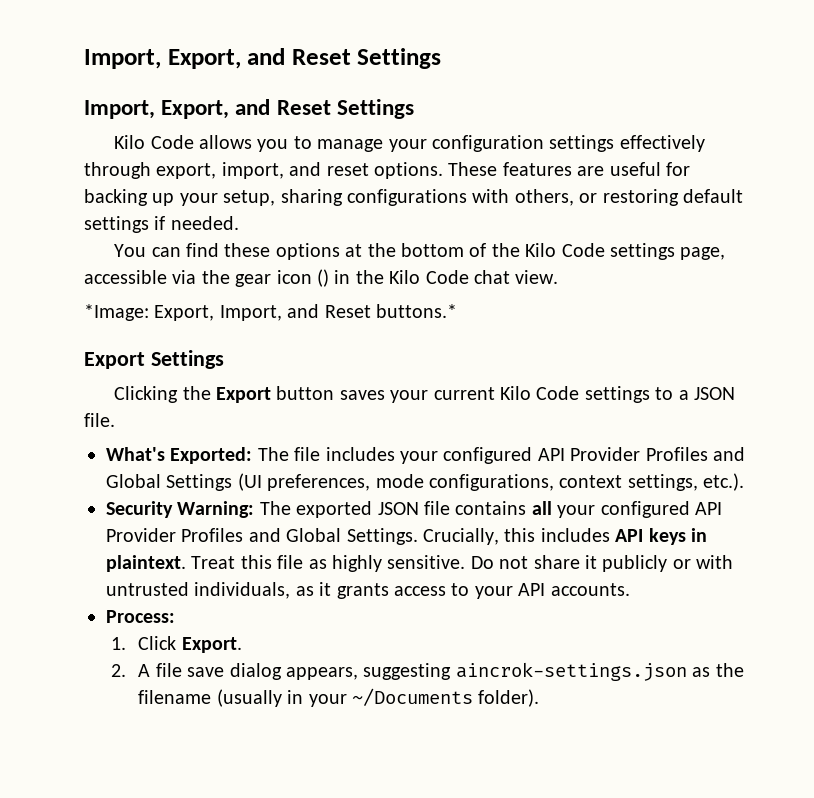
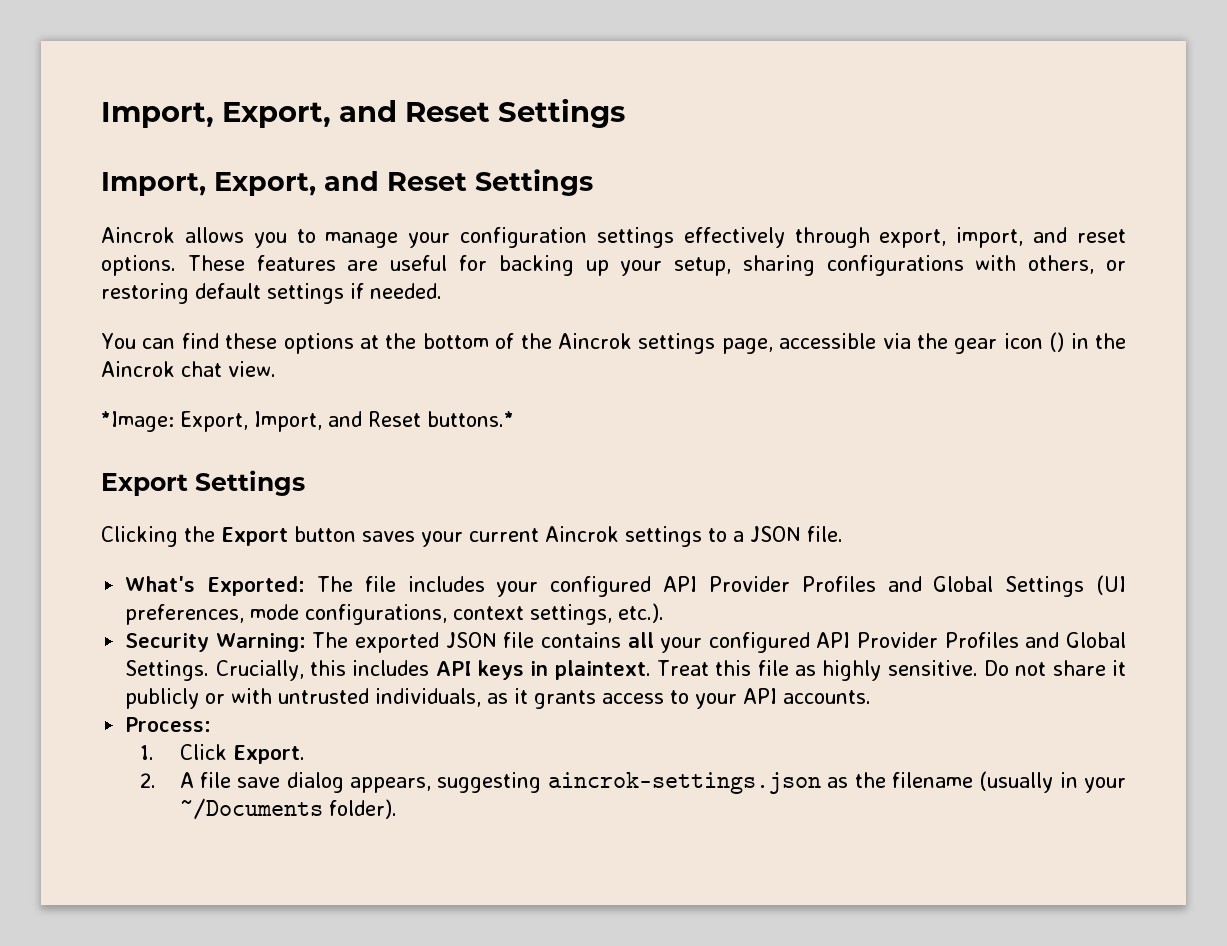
[114,135,194,149] Kilo Code -> [101,227,175,243] Aincrok
[525,243,605,257] Kilo Code -> [557,333,632,349] Aincrok
[389,270,469,284] Kilo Code -> [101,361,175,377] Aincrok
[499,386,580,400] Kilo Code -> [545,526,619,542] Aincrok

